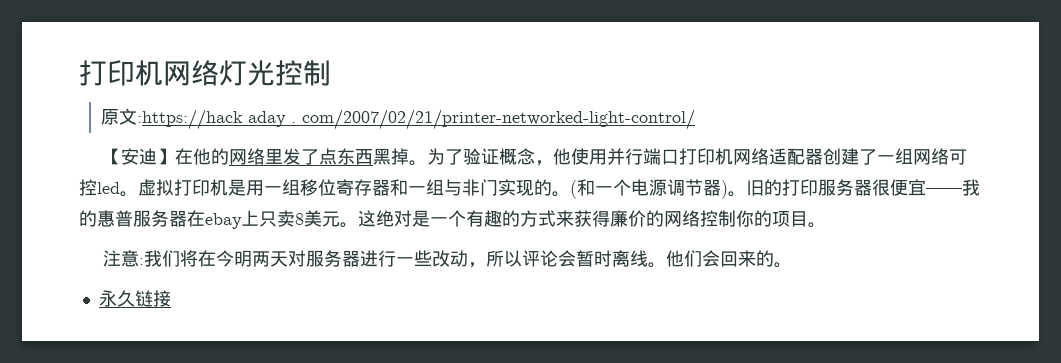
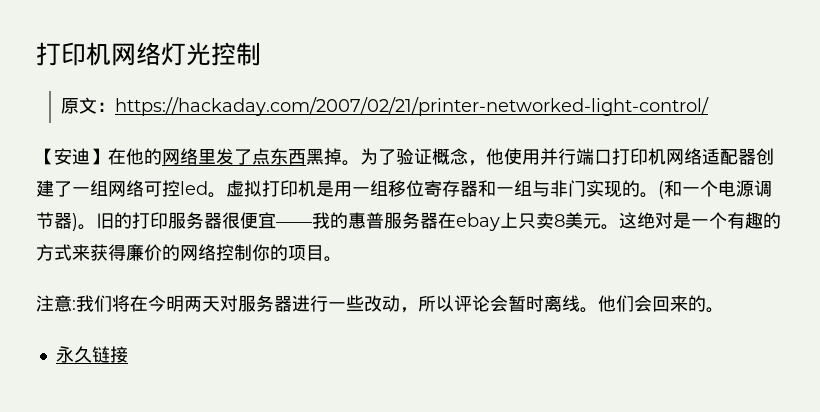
[137,109,696,130] :https://hack aday . com/2007/02/21/printer-networked-light-control/ -> [97,97,710,116] ：https://hackaday.com/2007/02/21/printer-networked-light-control/

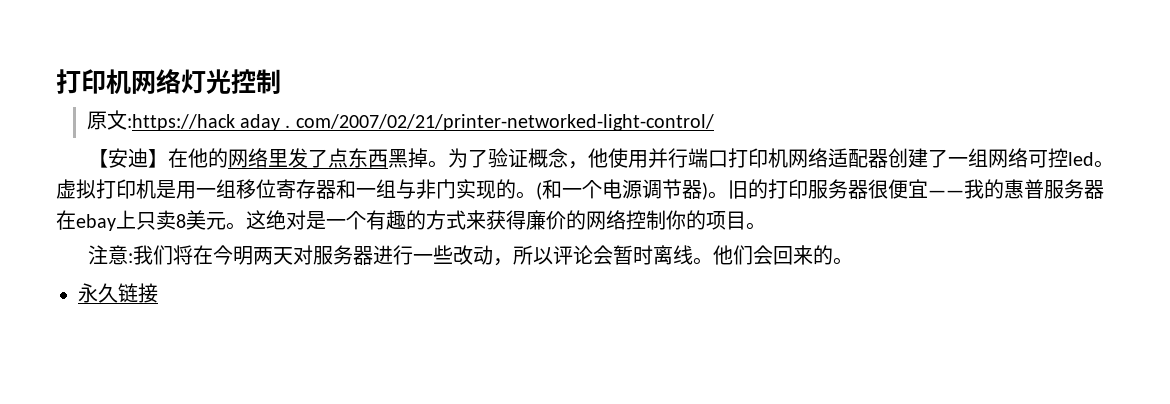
[97,97,710,116] ：https://hackaday.com/2007/02/21/printer-networked-light-control/ -> [126,114,714,131] :https://hack aday . com/2007/02/21/printer-networked-light-control/

